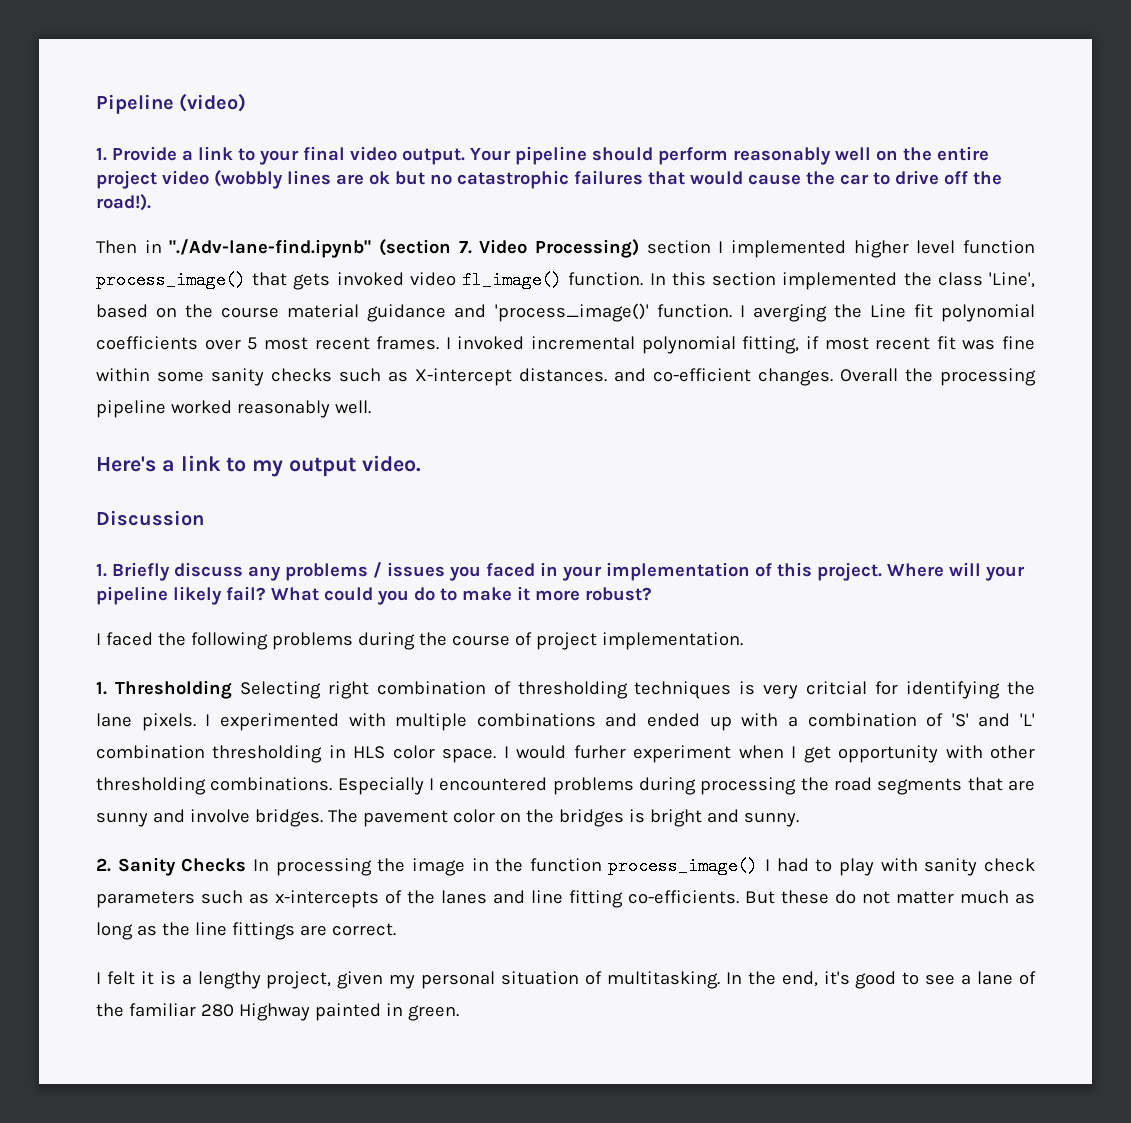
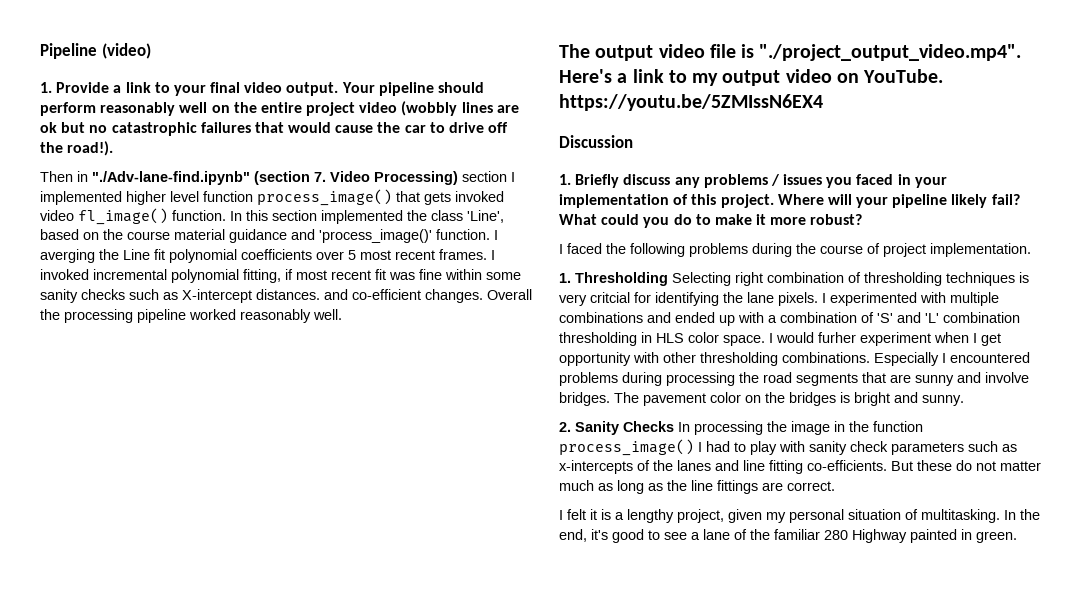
(371, 407) none -> [559,44,1022,61] The output video file is "./project_output_video.mp4".
[361,455,421,472] video. -> [785,69,944,83] [559,94,823,111] video on YouTube. https://youtu.be/5ZMIssN6EX4

